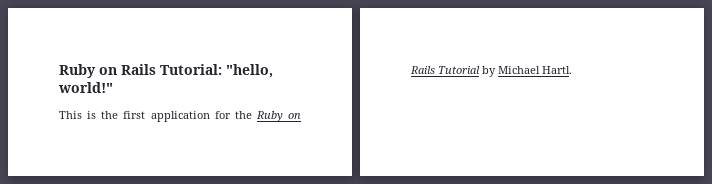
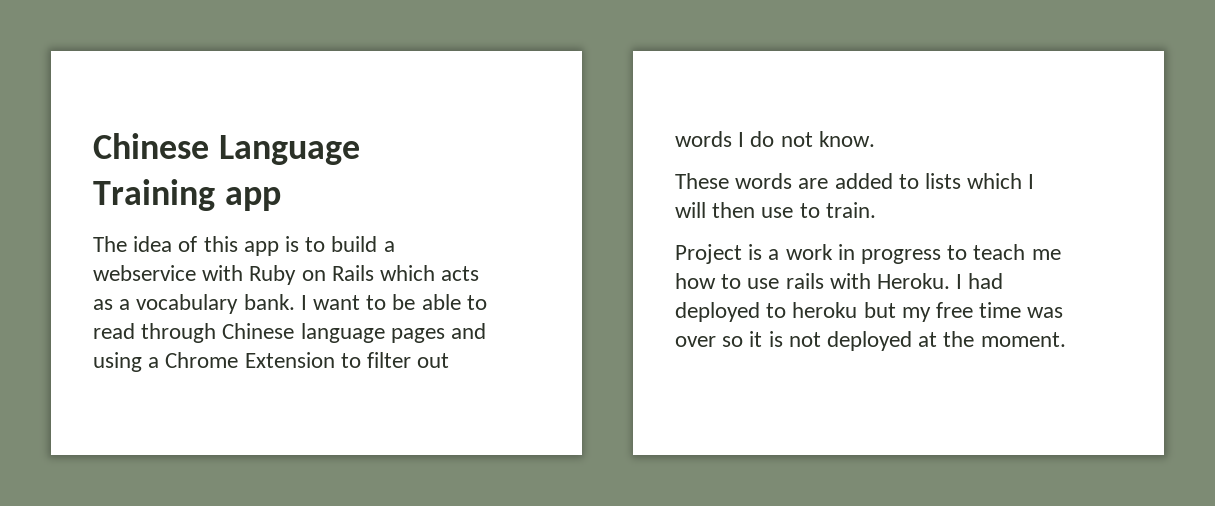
[59,64,273,78] [58,82,113,93] [59,111,301,122] [410,66,572,77] Ruby on Rails Tutorial: "hello, world!" // This is the first application for the Ruby on Rails Tutorial by Michael Hartl. -> [93,133,360,165] [93,179,281,211] [93,236,395,256] [93,265,480,285] [93,294,487,314] [93,323,487,343] [93,352,450,372] [675,131,875,147] [675,173,1035,189] [675,202,876,218] [675,244,1061,264] [675,273,1004,289] [675,302,1064,322] [675,331,1066,351] Chinese Language Training app // The idea of this app is to build a webservice with Ruby on Rails which acts as a vocabulary bank. I want to be able to read through Chinese language pages and using a Chrome Extension to filter out words I do not know. // These words are added to lists which I will then use to train. // Project is a work in progress to teach me how to use rails with Heroku. I had deployed to heroku but my free time was over so it is not deployed at the moment.

